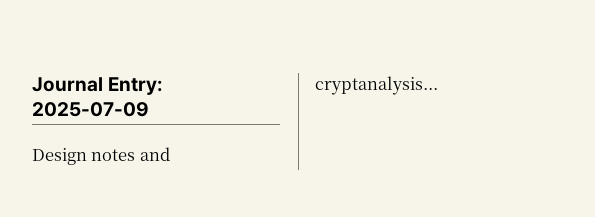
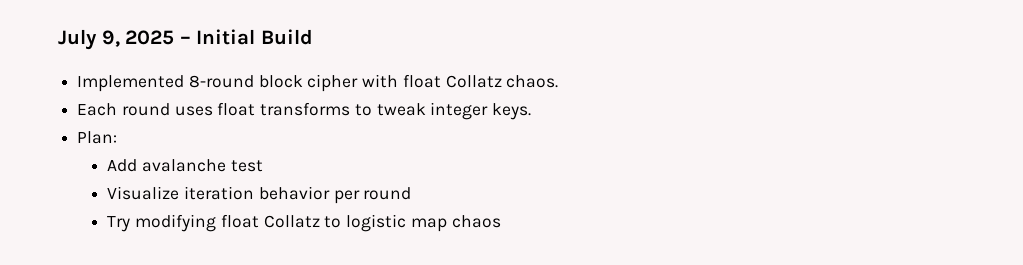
[32,77,164,95] [32,102,149,117] [32,147,170,165] [315,76,438,95] Journal Entry: 2025-07-09 // Design notes and cryptanalysis... -> [58,29,313,50] [77,74,559,92] [77,102,532,120] [77,131,118,144] [107,159,263,172] [107,186,412,204] [107,214,501,232] July 9, 2025 – Initial Build // Implemented 8-round block cipher with float Collatz chaos. // Each round uses float transforms to tweak integer keys. // Plan: // Add avalanche test // Visualize iteration behavior per round // Try modifying float Collatz to logistic map chaos

